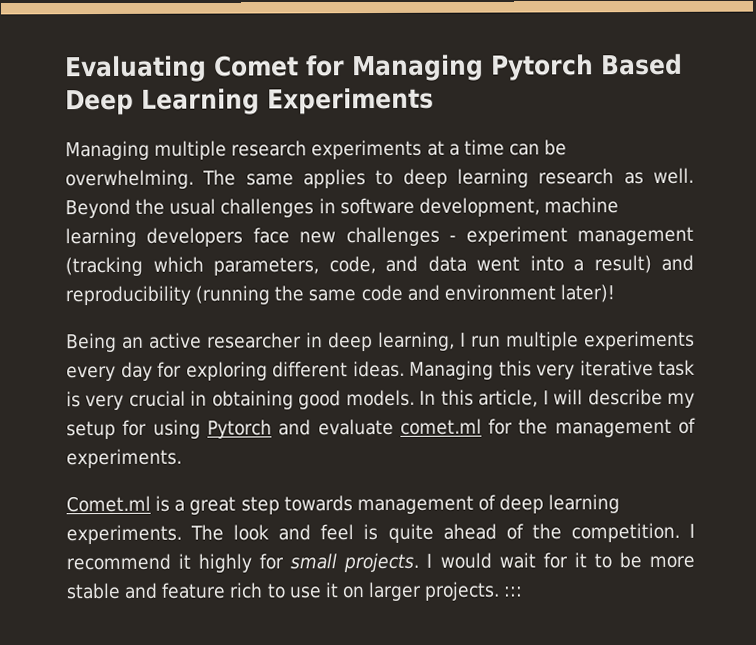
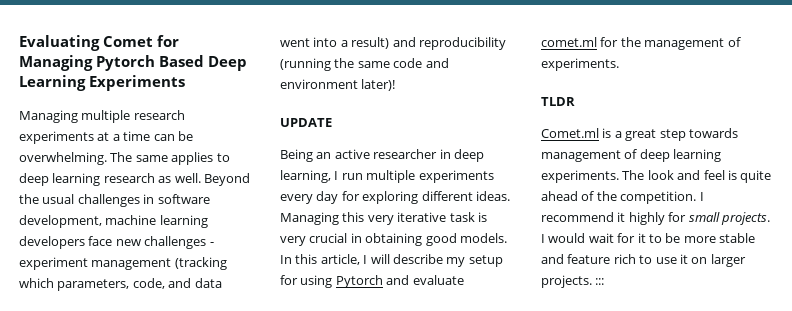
(615, 293) none -> [280,118,332,127] // UPDATE
(182, 458) none -> [541,97,575,106] // TLDR

